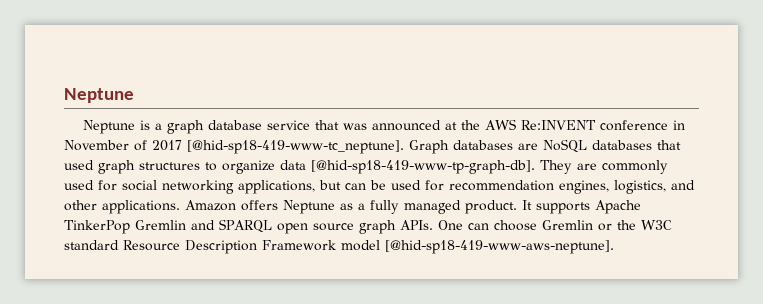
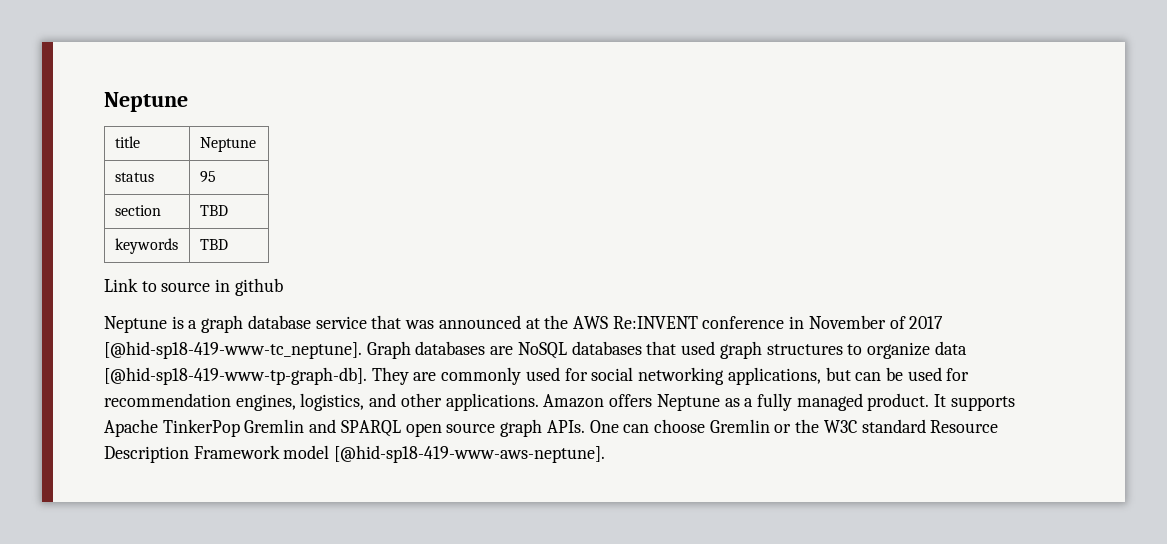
[64,88,134,103] Neptune -> [104,92,188,112] [114,136,140,148] [199,137,256,152] [114,172,154,182] [199,171,216,183] [114,205,161,216] [199,205,228,216] [114,238,178,254] [199,239,228,250] [104,278,283,296] Neptune // title | Neptune // status | 95 // section | TBD // keywords | TBD // Link to source in github

